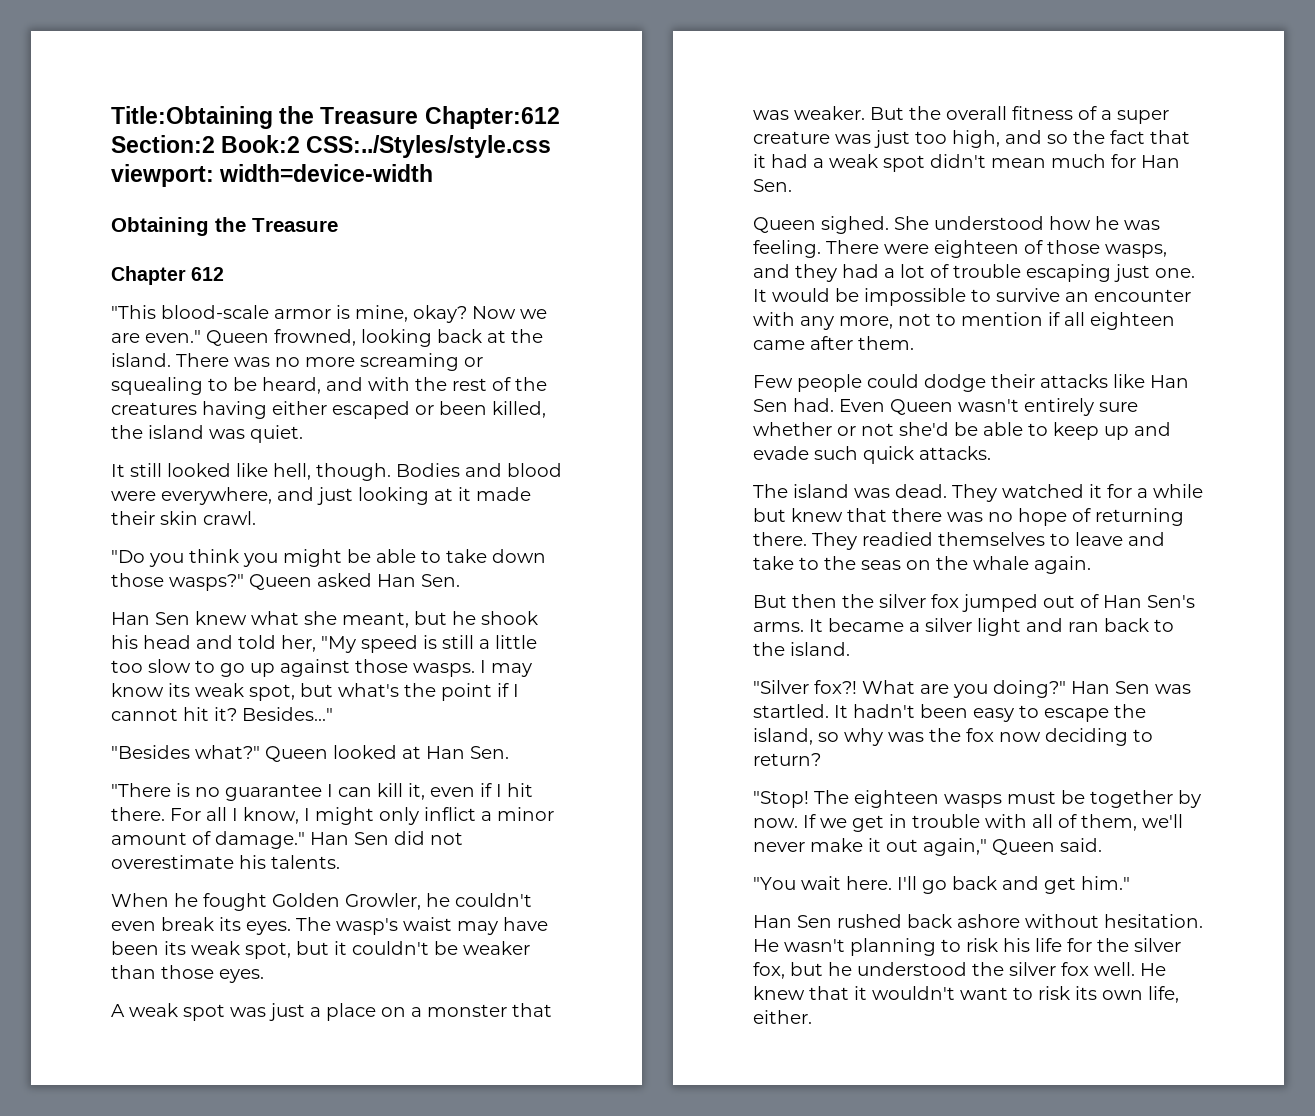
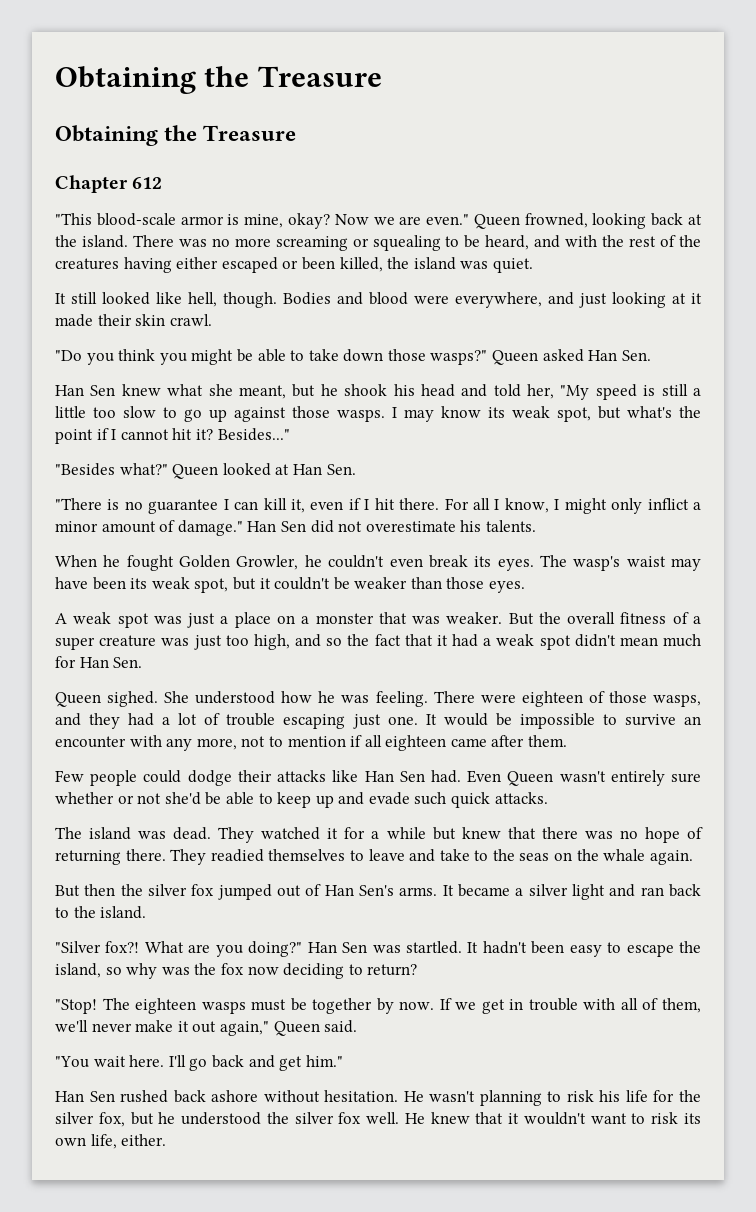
[111,106,560,129] [111,135,552,158] [111,164,434,187] Title:Obtaining the Treasure Chapter:612 Section:2 Book:2 CSS:../Styles/style.css viewport: width=device-width -> [55,66,382,94] Obtaining the Treasure

